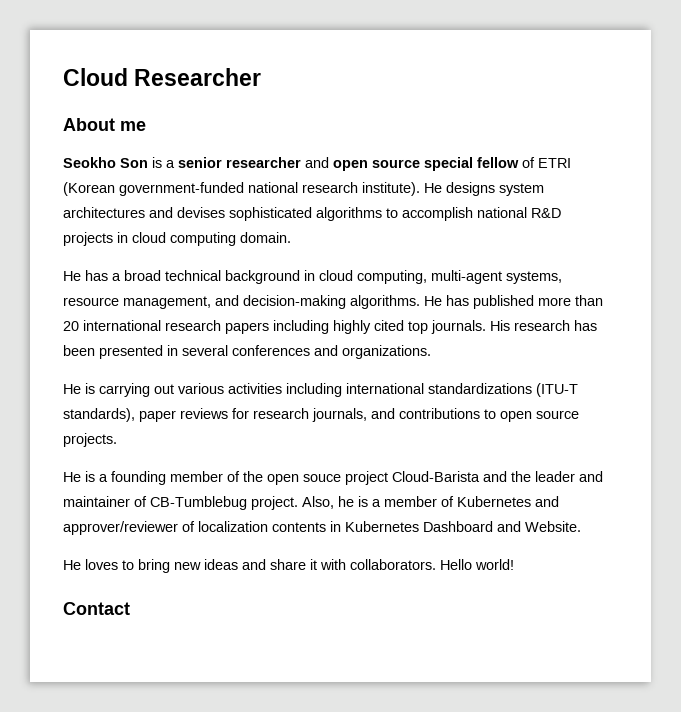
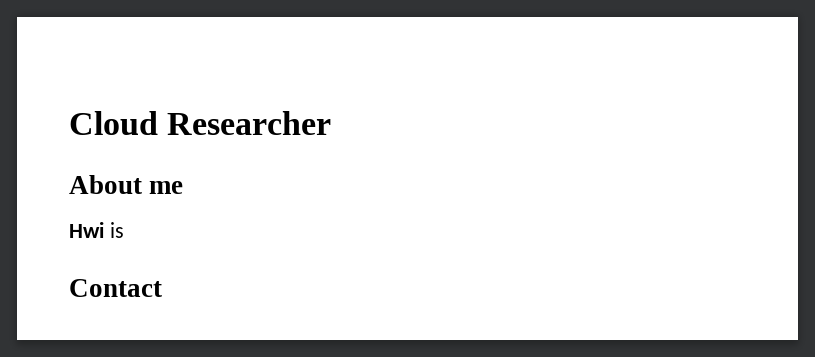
[63,157,571,171] [63,182,544,196] [63,207,561,221] [63,232,291,246] [63,270,562,284] [63,295,603,309] [63,320,597,334] [63,345,431,359] [63,383,578,397] [63,408,579,422] [63,433,117,447] [63,471,603,485] [63,496,559,510] [63,521,581,535] [63,559,514,573] Seokho Son is a senior researcher and open source special fellow of ETRI (Korean government-funded national research institute). He designs system architectures and devises sophisticated algorithms to accomplish national R&D projects in cloud computing domain. // He has a broad technical background in cloud computing, multi-agent systems, resource management, and decision-making algorithms. He has published more than 20 international research papers including highly cited top journals. His research has been presented in several conferences and organizations. // He is carrying out various activities including international standardizations (ITU-T standards), paper reviews for research journals, and contributions to open source projects. // He is a founding member of the open souce project Cloud-Barista and the leader and maintainer of CB-Tumblebug project. Also, he is a member of Kubernetes and approver/reviewer of localization contents in Kubernetes Dashboard and Website. // He loves to bring new ideas and share it with collaborators. Hello world! -> [69,222,124,238] Hwi is

